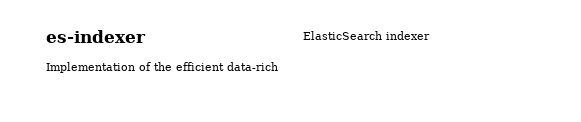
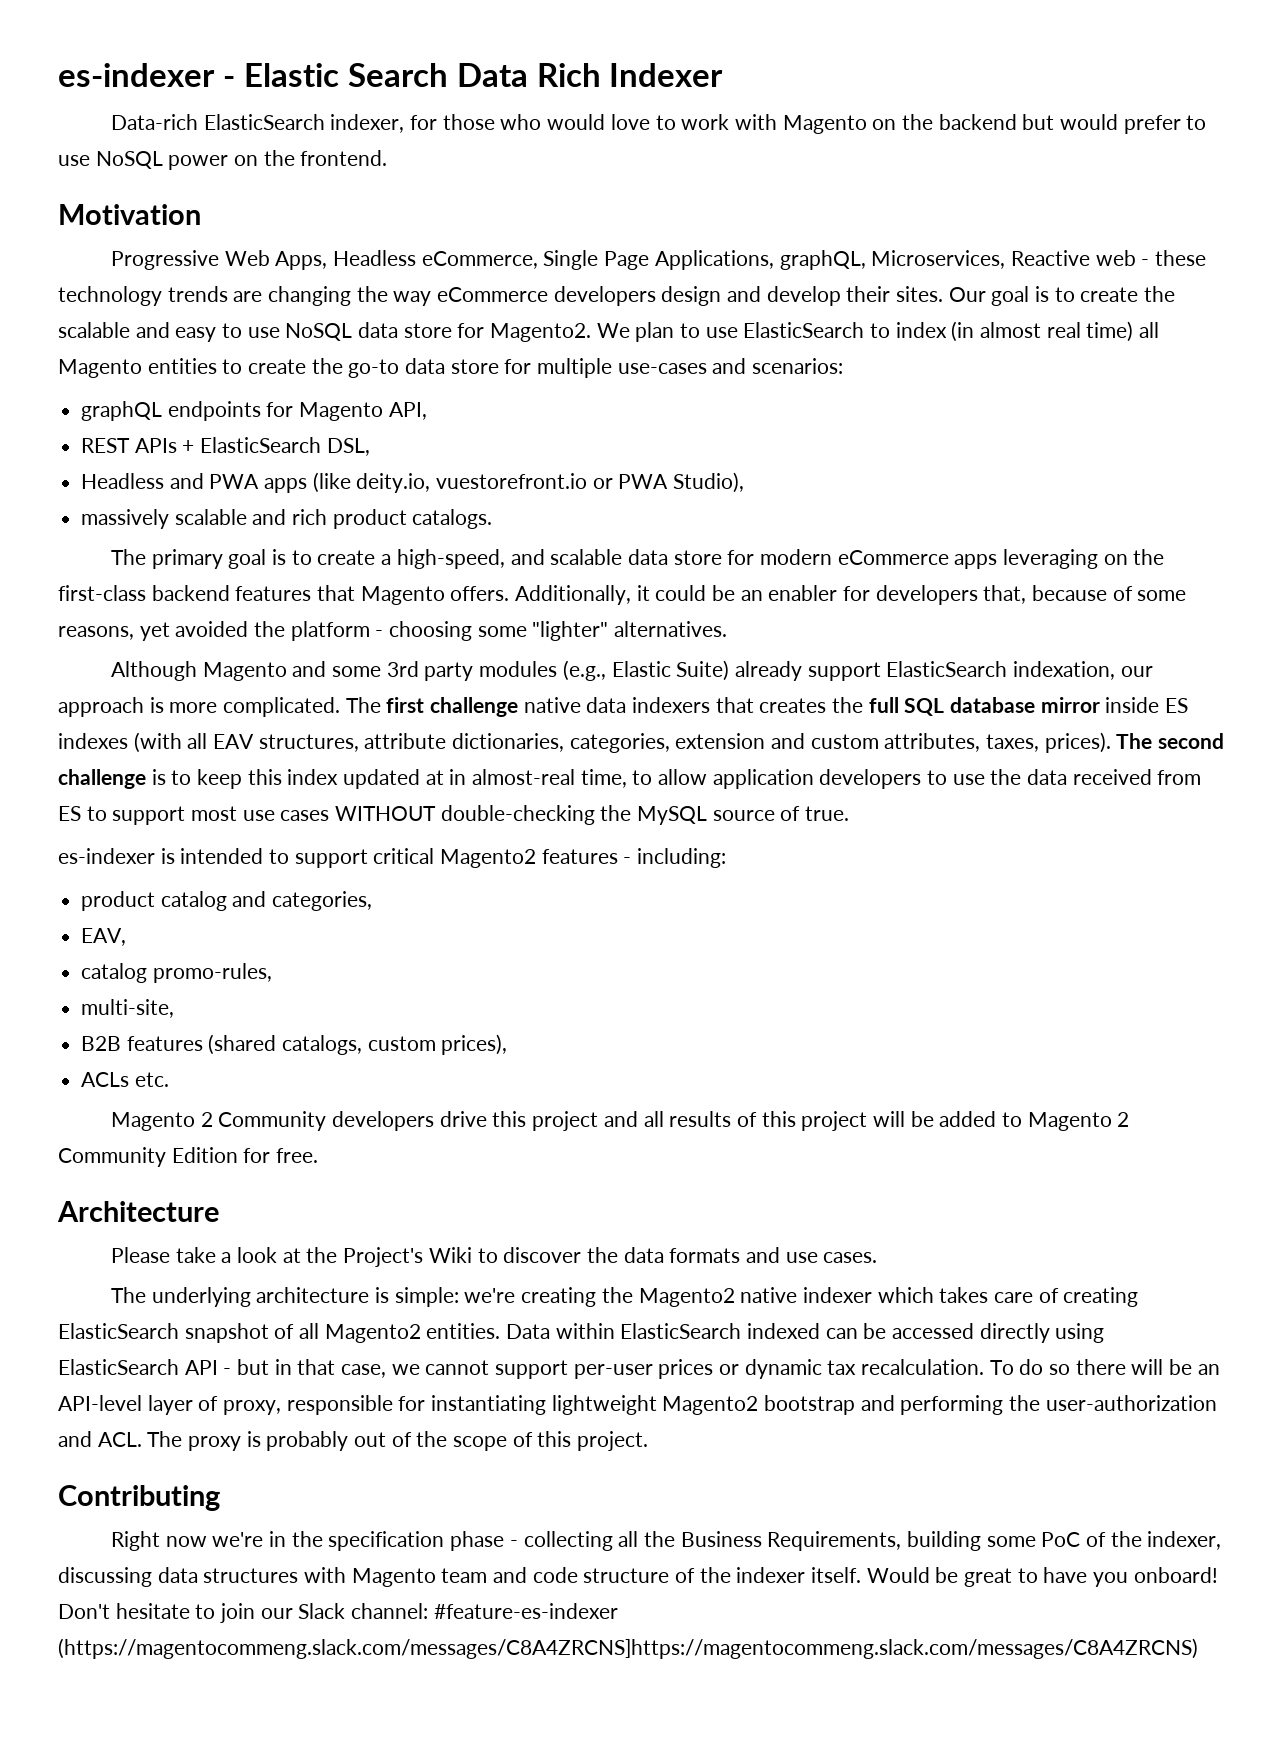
[46,30,146,43] [46,62,278,73] [303,31,430,40] es-indexer // Implementation of the efficient data-rich ElasticSearch indexer -> [58,63,724,87] [111,114,1207,134] [58,150,388,170] [58,204,201,225] [111,250,1206,270] [58,286,1176,306] [58,321,1160,342] [58,358,844,378] [81,401,427,421] [81,437,370,456] [81,472,745,493] [81,509,493,529] [111,549,1165,569] [58,585,1187,605] [58,621,728,641] [111,660,1153,681] [58,697,1189,717] [58,732,1225,753] [58,769,1202,789] [58,805,850,825] [58,848,727,868] [81,891,373,911] [81,928,127,946] [81,963,272,983] [81,999,175,1018] [81,1034,508,1055] [81,1072,169,1087] [111,1111,1130,1131] [58,1147,319,1167] [57,1201,219,1222] [111,1247,878,1267] [111,1287,1139,1307] [58,1323,1105,1343] [58,1359,1220,1379] [58,1395,1217,1415] [58,1431,649,1451] [58,1485,220,1511] [111,1531,1222,1551] [58,1567,1218,1587] [58,1603,618,1623] [58,1638,1198,1659] es-indexer - Elastic Search Data Rich Indexer // Data-rich ElasticSearch indexer, for those who would love to work with Magento on the backend but would prefer to use NoSQL power on the frontend. // Motivation // Progressive Web Apps, Headless eCommerce, Single Page Applications, graphQL, Microservices, Reactive web - these technology trends are changing the way eCommerce developers design and develop their sites. Our goal is to create the scalable and easy to use NoSQL data store for Magento2. We plan to use ElasticSearch to index (in almost real time) all Magento entities to create the go-to data store for multiple use-cases and scenarios: // graphQL endpoints for Magento API, // REST APIs + ElasticSearch DSL, // Headless and PWA apps (like deity.io, vuestorefront.io or PWA Studio), // massively scalable and rich product catalogs. // The primary goal is to create a high-speed, and scalable data store for modern eCommerce apps leveraging on the first-class backend features that Magento offers. Additionally, it could be an enabler for developers that, because of some reasons, yet avoided the platform - choosing some "lighter" alternatives. // Although Magento and some 3rd party modules (e.g., Elastic Suite) already support ElasticSearch indexation, our approach is more complicated. The first challenge native data indexers that creates the full SQL database mirror inside ES indexes (with all EAV structures, attribute dictionaries, categories, extension and custom attributes, taxes, prices). The second challenge is to keep this index updated at in almost-real time, to allow application developers to use the data received from ES to support most use cases WITHOUT double-checking the MySQL source of true. // es-indexer is intended to support critical Magento2 features - including: // product catalog and categories, // EAV, // catalog promo-rules, // multi-site, // B2B features (shared catalogs, custom prices), // ACLs etc. // Magento 2 Community developers drive this project and all results of this project will be added to Magento 2 Community Edition for free. // Architecture // Please take a look at the Project's Wiki to discover the data formats and use cases. // The underlying architecture is simple: we're creating the Magento2 native indexer which takes care of creating ElasticSearch snapshot of all Magento2 entities. Data within ElasticSearch indexed can be accessed directly using ElasticSearch API - but in that case, we cannot support per-user prices or dynamic tax recalculation. To do so there will be an API-level layer of proxy, responsible for instantiating lightweight Magento2 bootstrap and performing the user-authorization and ACL. The proxy is probably out of the scope of this project. // Contributing // Right now we're in the specification phase - collecting all the Business Requirements, building some PoC of the indexer, discussing data structures with Magento team and code structure of the indexer itself. Would be great to have you onboard! Don't hesitate to join our Slack channel: #feature-es-indexer (https://magentocommeng.slack.com/messages/C8A4ZRCNS]https://magentocommeng.slack.com/messages/C8A4ZRCNS)

